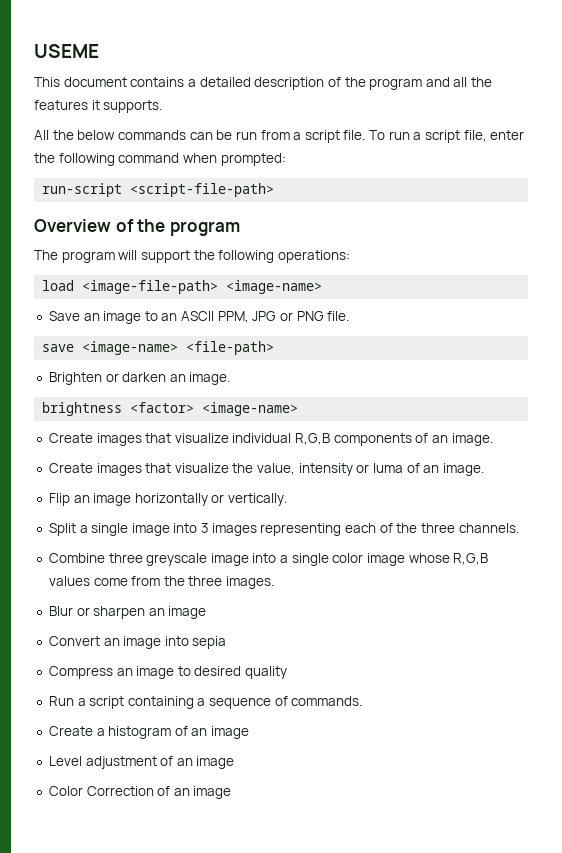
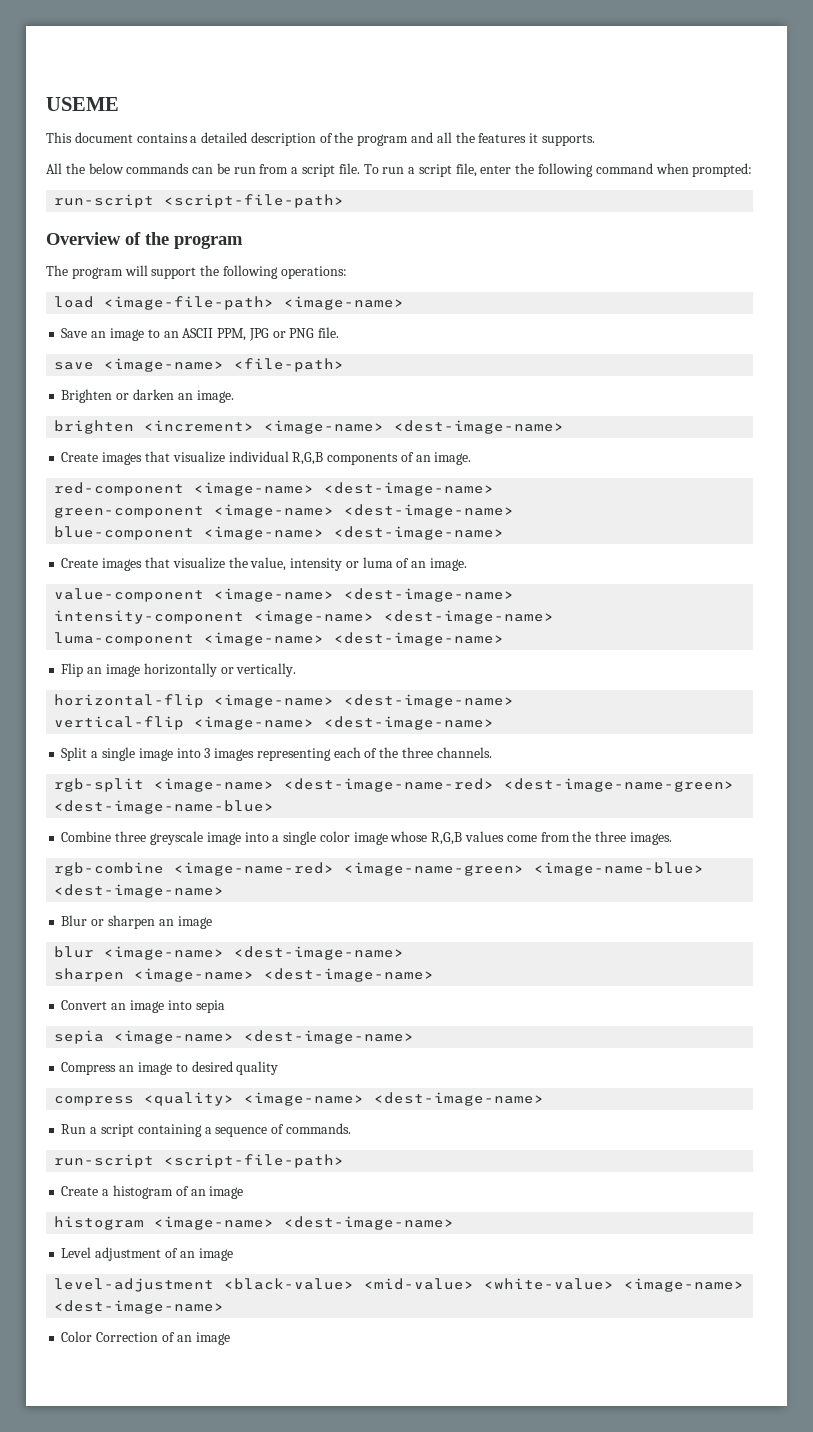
[42,402,299,416] brightness <factor> <image-name> -> [54,420,565,434] brighten <increment> <image-name> <dest-image-name>
(493, 439) none -> [54,482,495,496] [54,504,515,518] [54,526,505,540] // red-component <image-name> <dest-image-name> // green-component <image-name> <dest-image-name> // blue-component <image-name> <dest-image-name>
(484, 469) none -> [54,588,515,602] [54,610,555,624] [54,632,505,646] // value-component <image-name> <dest-image-name> // intensity-component <image-name> <dest-image-name> // luma-component <image-name> <dest-image-name>
(288, 499) none -> [54,694,515,708] [54,716,495,730] // horizontal-flip <image-name> <dest-image-name> // vertical-flip <image-name> <dest-image-name>
(519, 528) none -> [54,778,735,792] [54,800,275,814] // rgb-split <image-name> <dest-image-name-red> <dest-image-name-green> <dest-image-name-blue>
(275, 582) none -> [54,862,705,876] [54,884,225,898] // rgb-combine <image-name-red> <image-name-green> <image-name-blue> <dest-image-name>
(207, 612) none -> [54,946,405,960] [54,968,435,982] // blur <image-name> <dest-image-name> // sharpen <image-name> <dest-image-name>
(227, 642) none -> [54,1030,415,1044] // sepia <image-name> <dest-image-name>
(288, 672) none -> [54,1092,545,1106] // compress <quality> <image-name> <dest-image-name>
(363, 701) none -> [54,1154,345,1168] // run-script <script-file-path>
(250, 732) none -> [54,1216,455,1230] // histogram <image-name> <dest-image-name>
(235, 762) none -> [54,1278,745,1292] [54,1300,225,1314] // level-adjustment <black-value> <mid-value> <white-value> <image-name> <dest-image-name>

